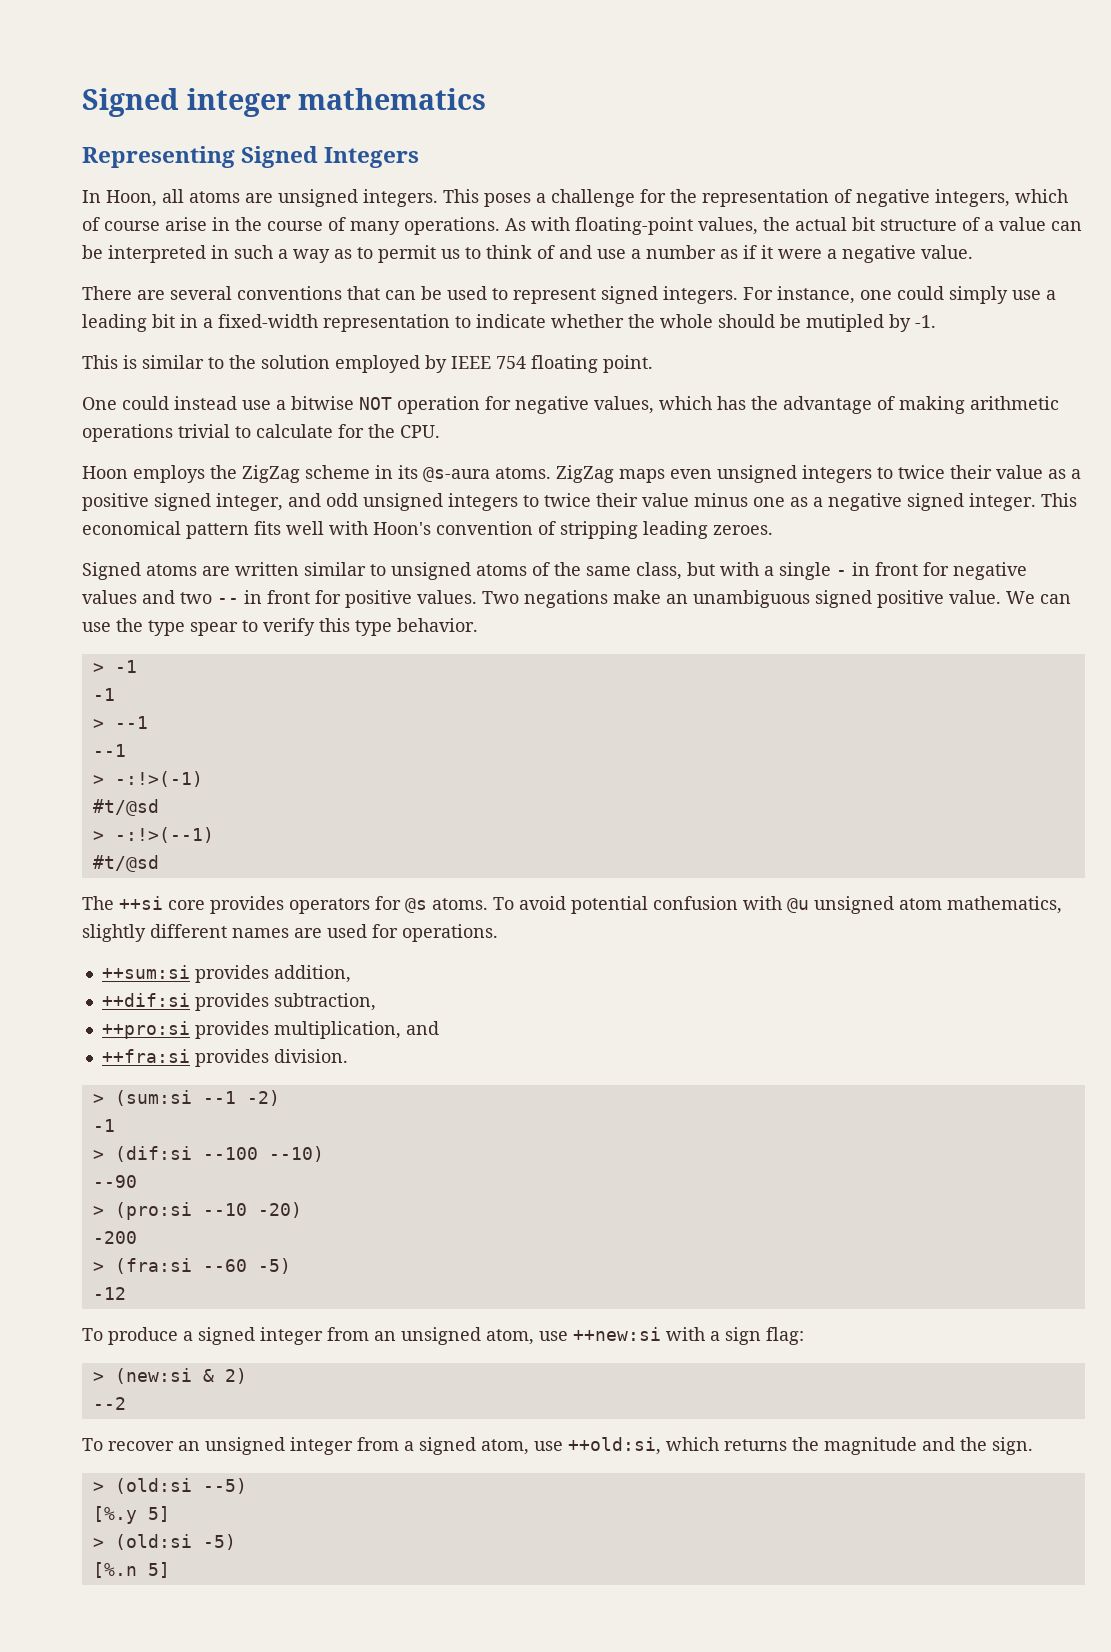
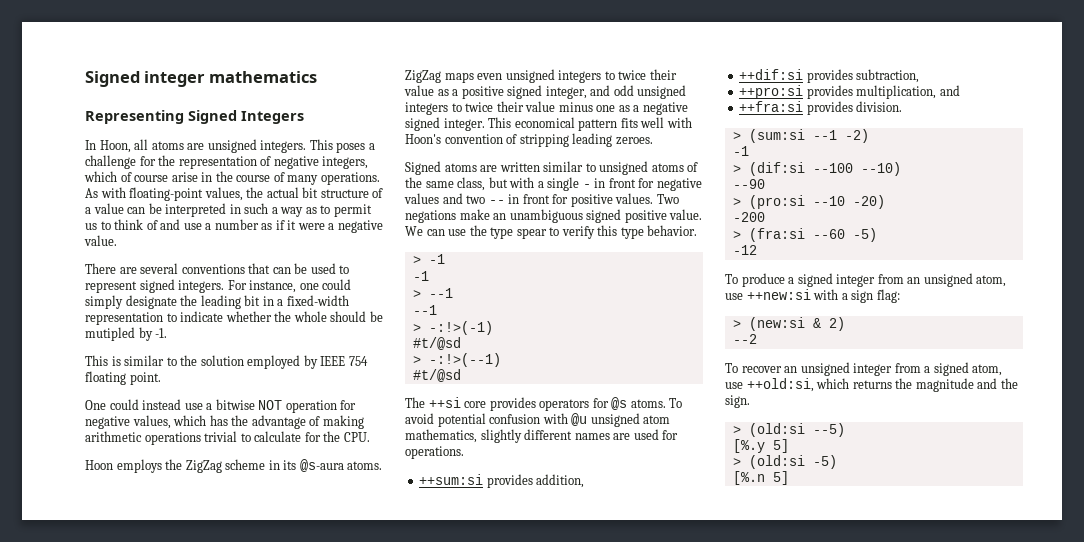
[1012,290,1056,300] use a -> [125,295,198,309] designate the

